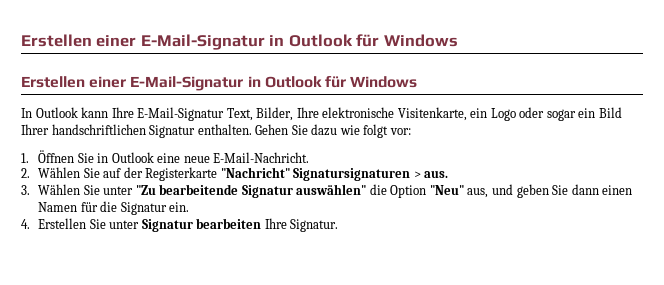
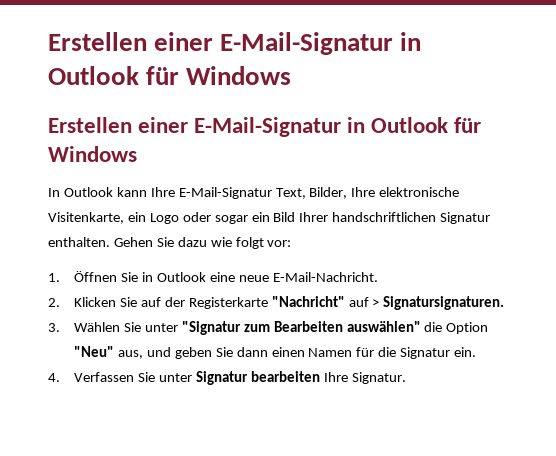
[38,167,81,178] Wählen -> [74,297,117,307] Klicken
[293,168,449,181] Signatursignaturen > aus. -> [348,296,505,310] auf > Signatursignaturen.
[135,184,293,198] "Zu bearbeitende Signatur -> [181,321,343,335] "Signatur zum Bearbeiten
[38,218,87,229] Erstellen -> [74,372,135,382] Verfassen

